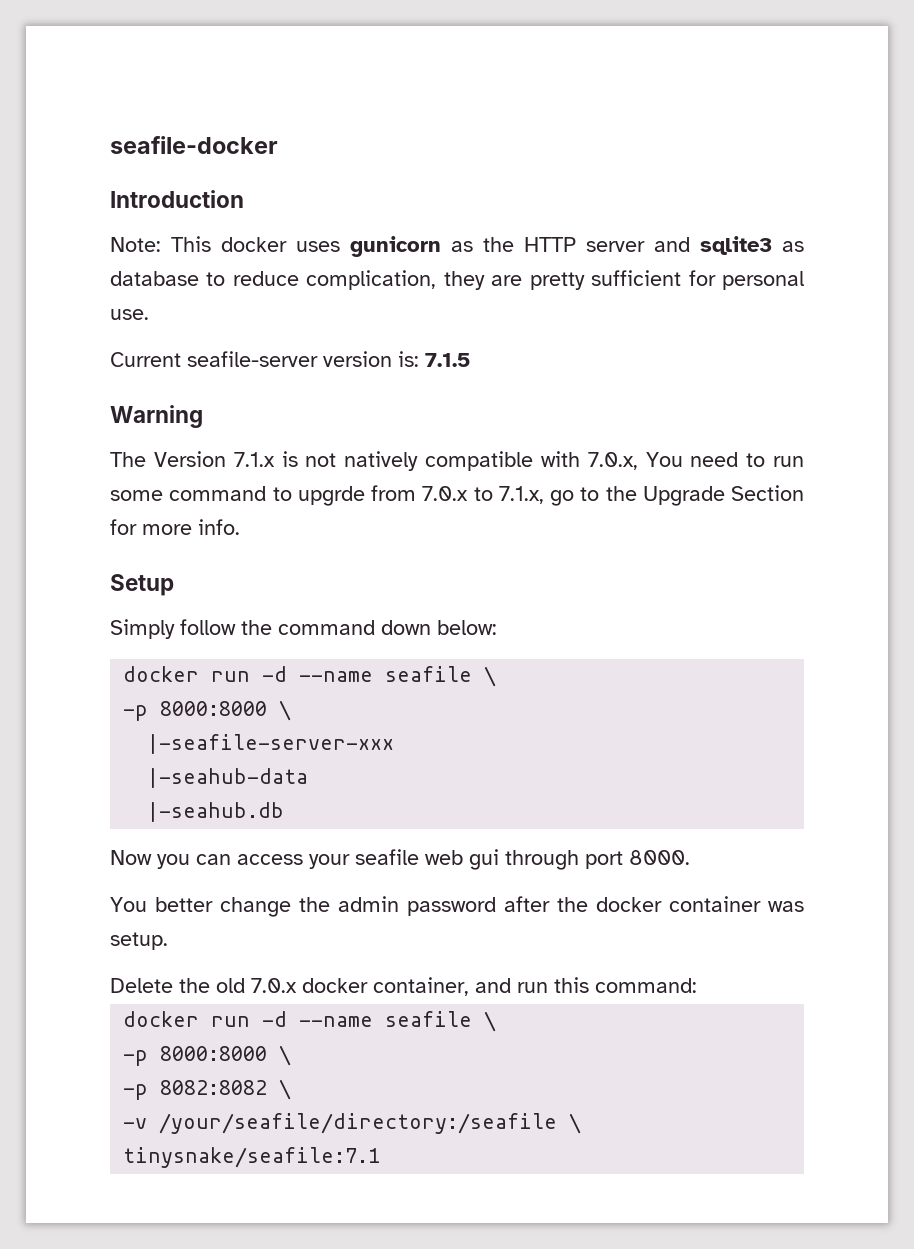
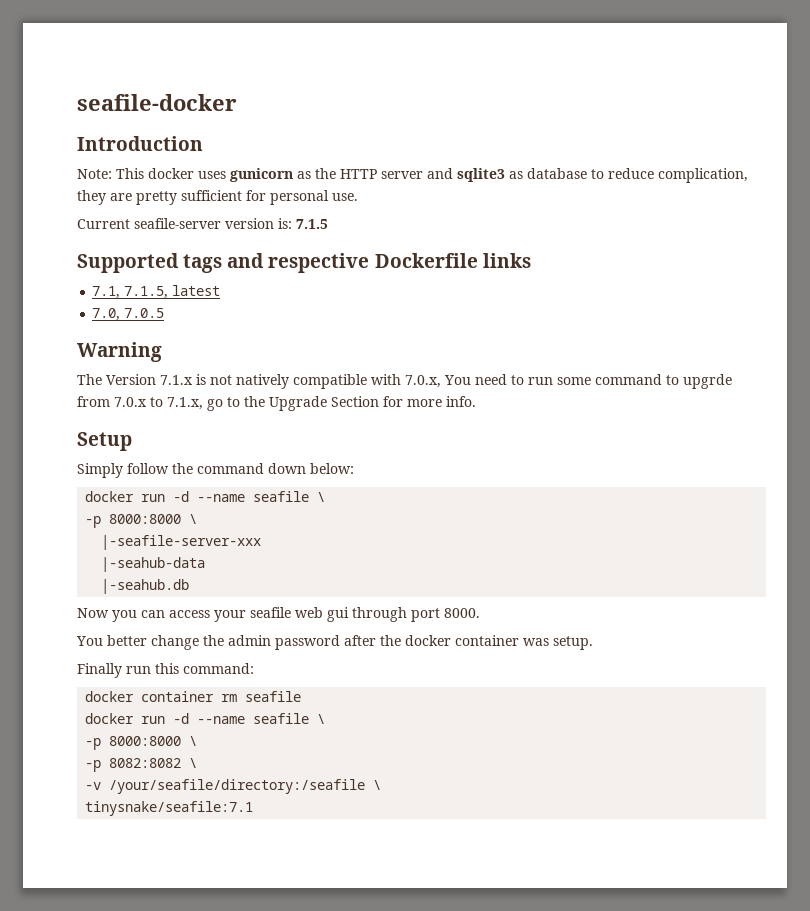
(470, 360) none -> [77,253,531,273] [92,285,221,299] [92,308,165,321] // Supported tags and respective Dockerfile links // 7.1, 7.1.5, latest // 7.0, 7.0.5
[110,977,511,996] Delete the old 7.0.x docker container, and -> [77,663,122,678] Finally
(697, 985) none -> [85,691,302,702] // docker container rm seafile

